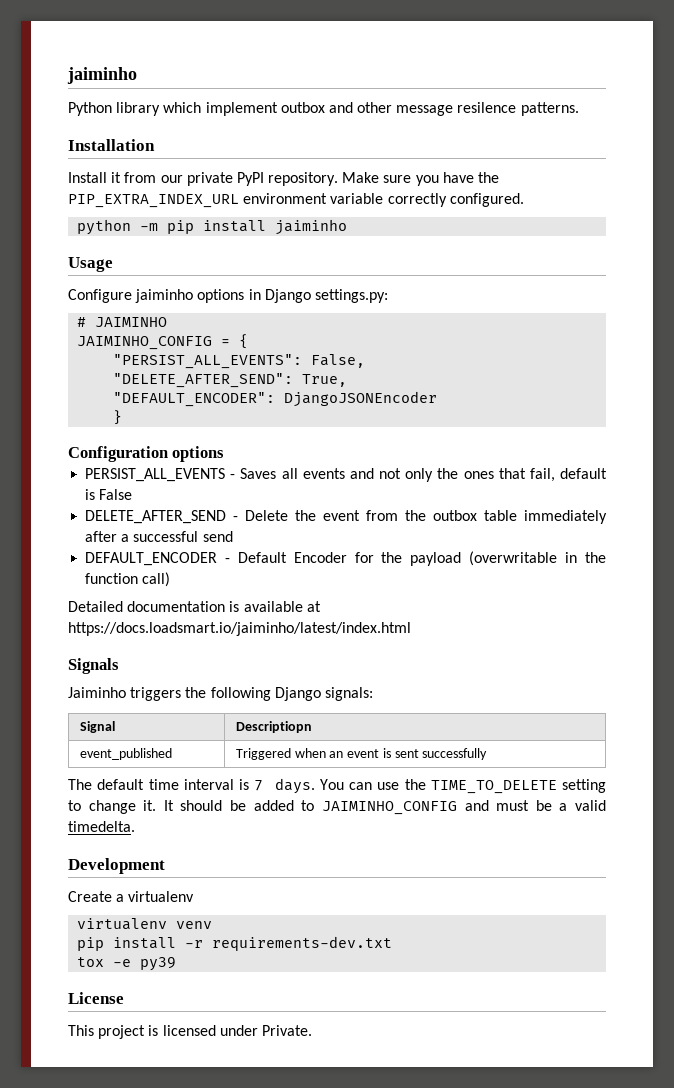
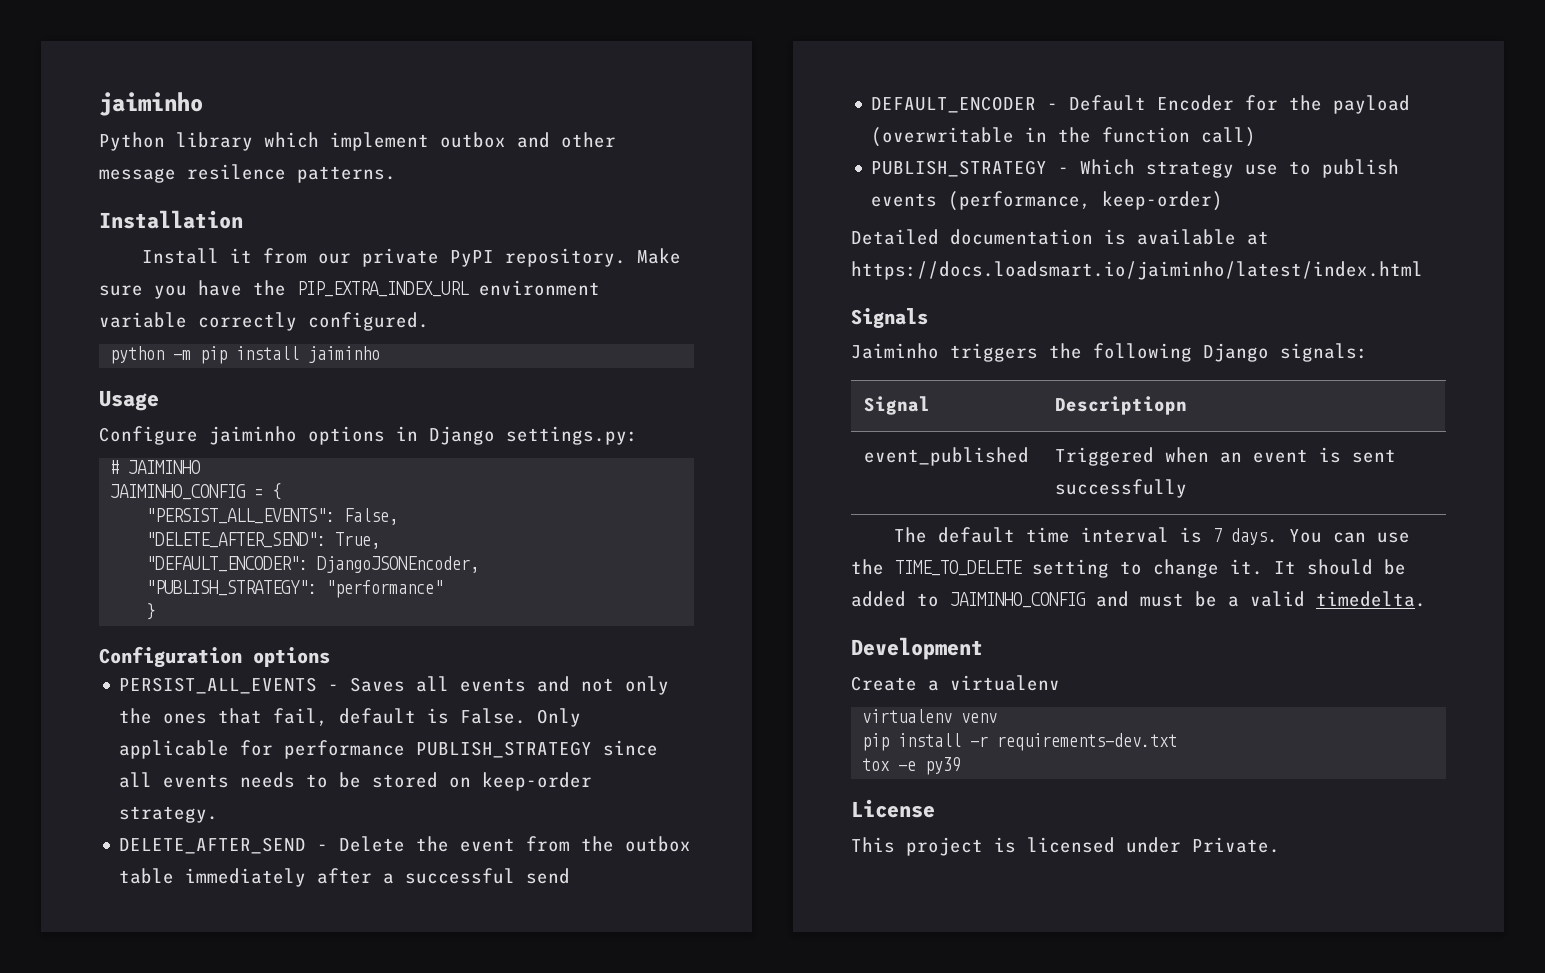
[284,391,438,407] DjangoJSONEncoder -> [317,556,480,573] [146,580,444,598] DjangoJSONEncoder, // "PUBLISH_STRATEGY": "performance"
[99,489,133,500] False -> [460,708,582,727] [119,740,659,759] [119,772,593,791] [119,806,219,823] False. Only applicable for performance PUBLISH_STRATEGY since all events needs to be stored on keep-order strategy.
(171, 579) none -> [871,159,1400,178] [871,191,1224,211] // PUBLISH_STRATEGY - Which strategy use to publish events (performance, keep-order)

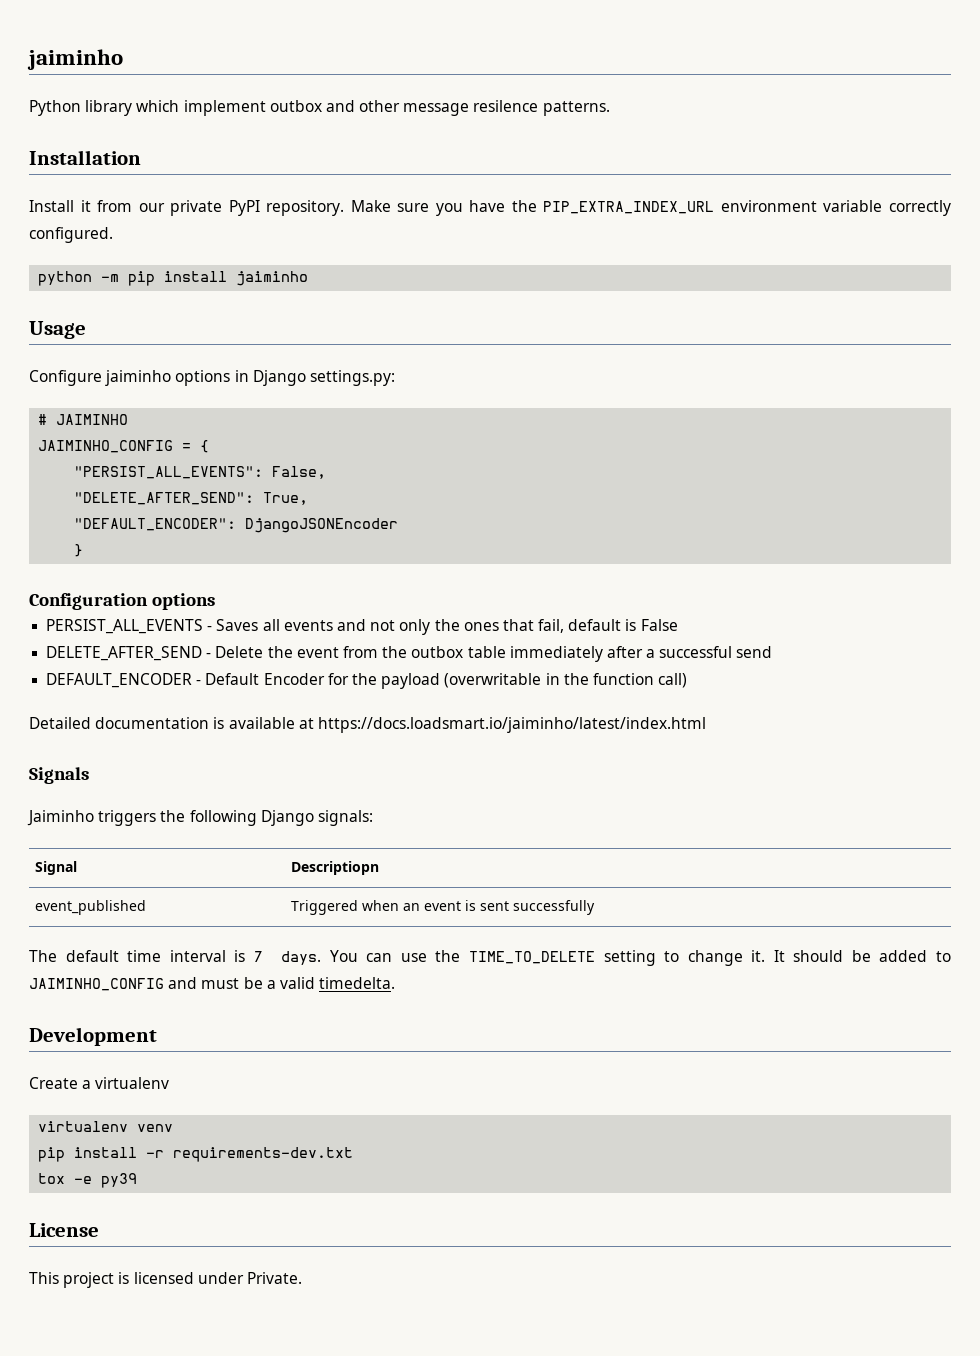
[317,556,480,573] [146,580,444,598] DjangoJSONEncoder, // "PUBLISH_STRATEGY": "performance" -> [245,518,399,533] DjangoJSONEncoder
[460,708,582,727] [119,740,659,759] [119,772,593,791] [119,806,219,823] False. Only applicable for performance PUBLISH_STRATEGY since all events needs to be stored on keep-order strategy. -> [640,619,678,631] False
[871,159,1400,178] [871,191,1224,211] // PUBLISH_STRATEGY - Which strategy use to publish events (performance, keep-order) -> (688, 680) none

